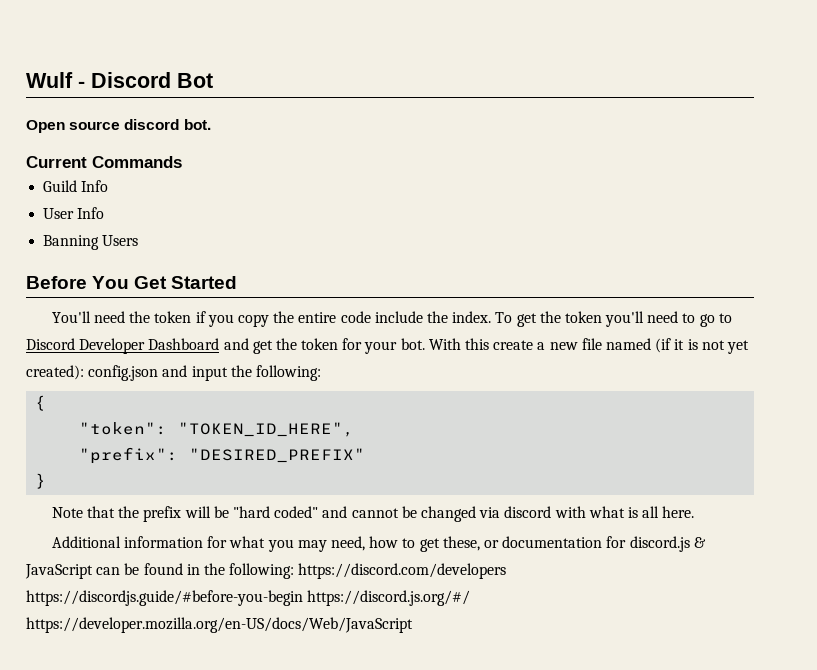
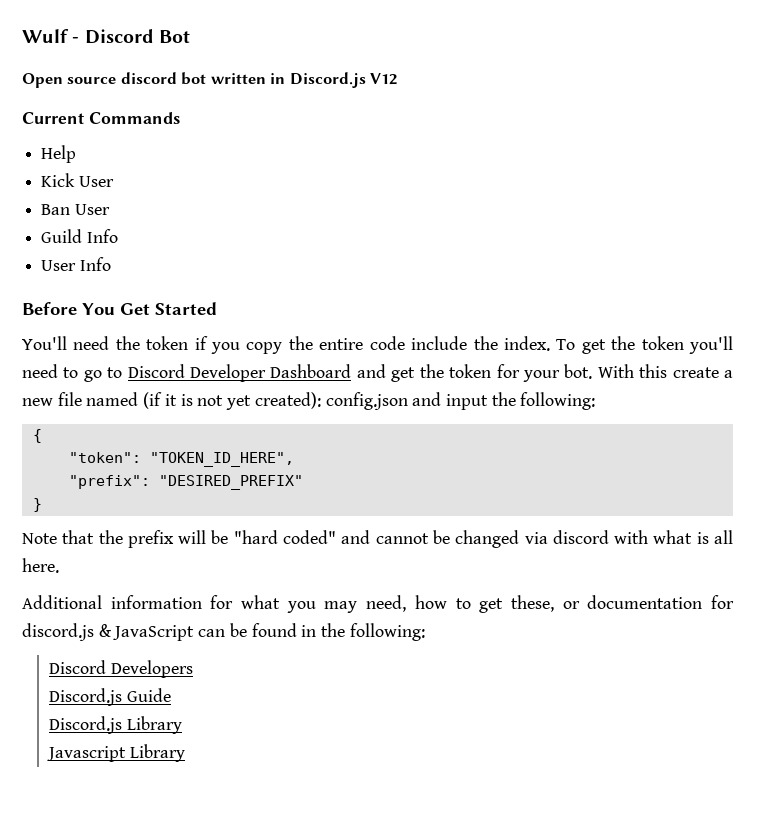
[183,119,211,130] [26,156,182,168] bot. // Current Commands -> [181,72,398,88] [22,112,180,124] [41,145,77,163] [41,173,114,187] [41,204,110,215] bot written in Discord.js V12 // Current Commands // Help // Kick User // Ban User
[43,235,139,250] // Banning Users -> (111, 264) none
[298,563,507,579] [26,590,471,606] [26,617,413,633] https://discord.com/developers https://discordjs.guide/#before-you-begin https://discord.js.org/#/ https://developer.mozilla.org/en-US/docs/Web/JavaScript -> [48,660,193,678] [48,688,171,706] [48,716,182,734] [46,744,185,762] // Discord Developers // Discord.js Guide // Discord.js Library // Javascript Library

